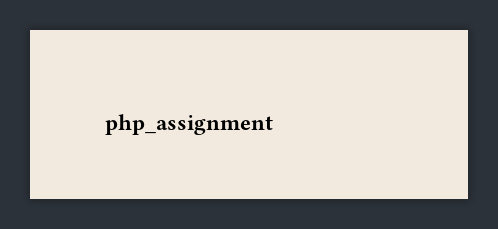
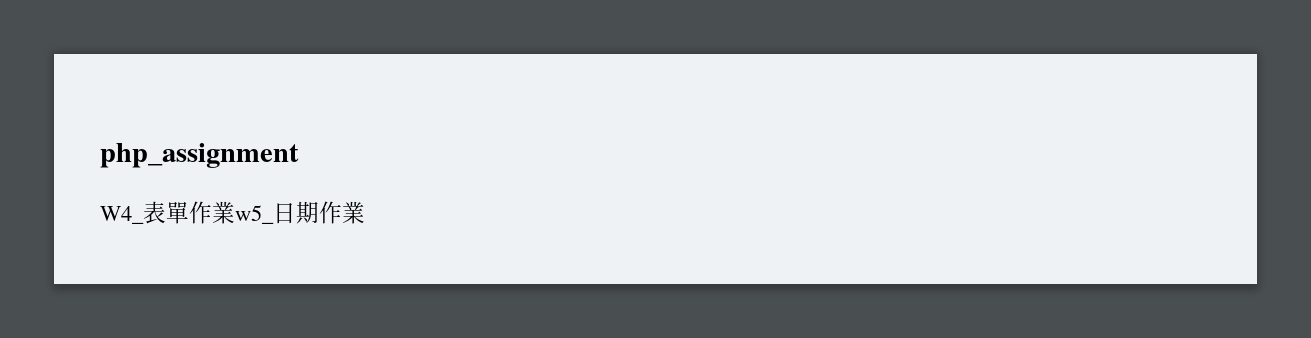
(273, 124) none -> [100,201,365,224] // W4_表單作業w5_日期作業

